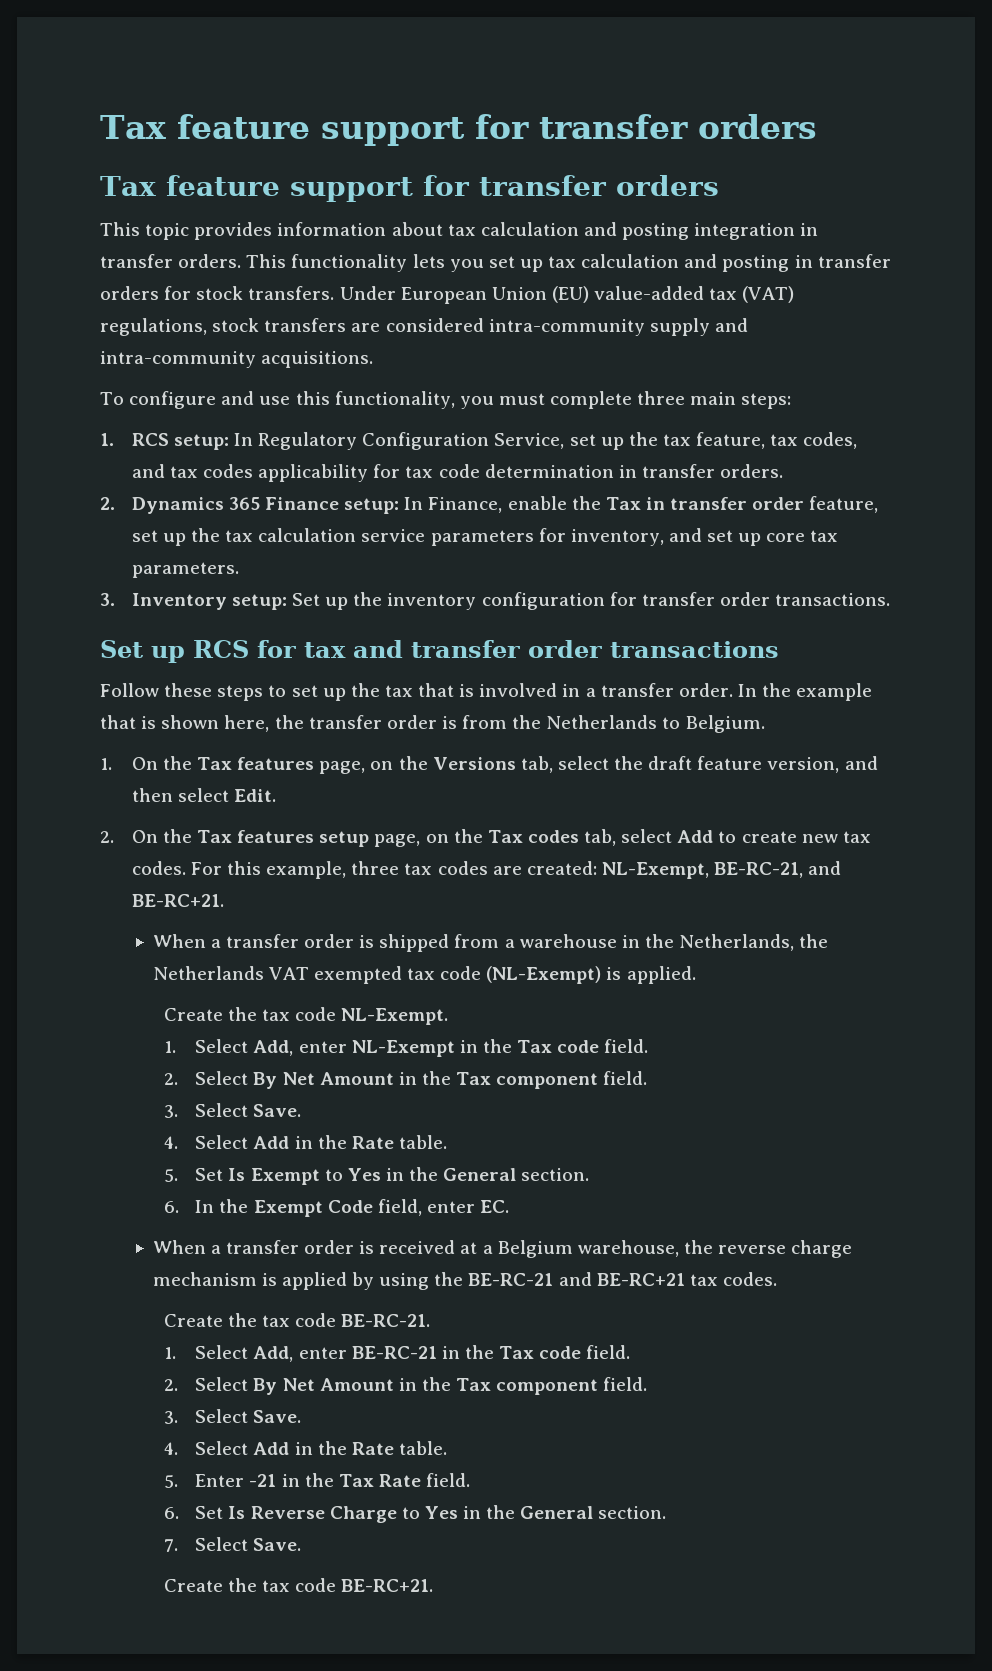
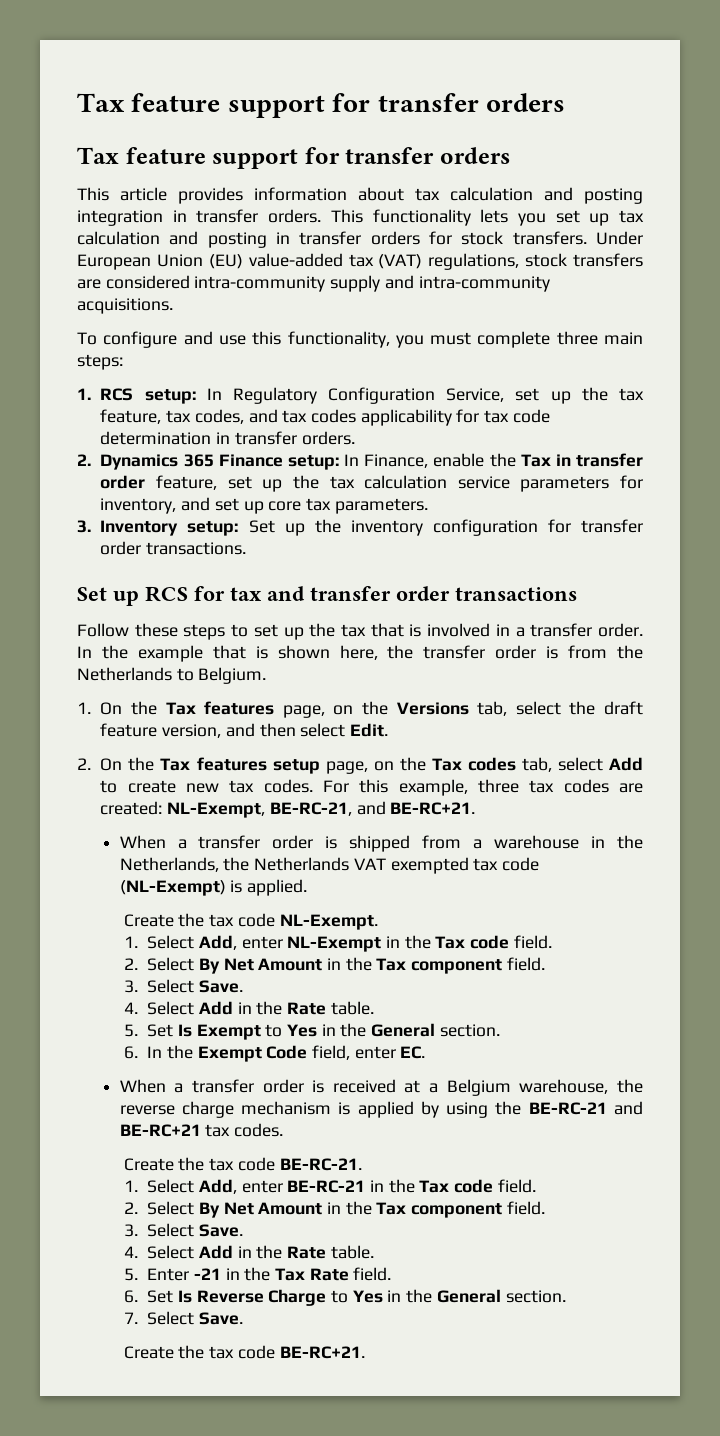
[145,223,190,240] topic -> [120,187,167,201] article

